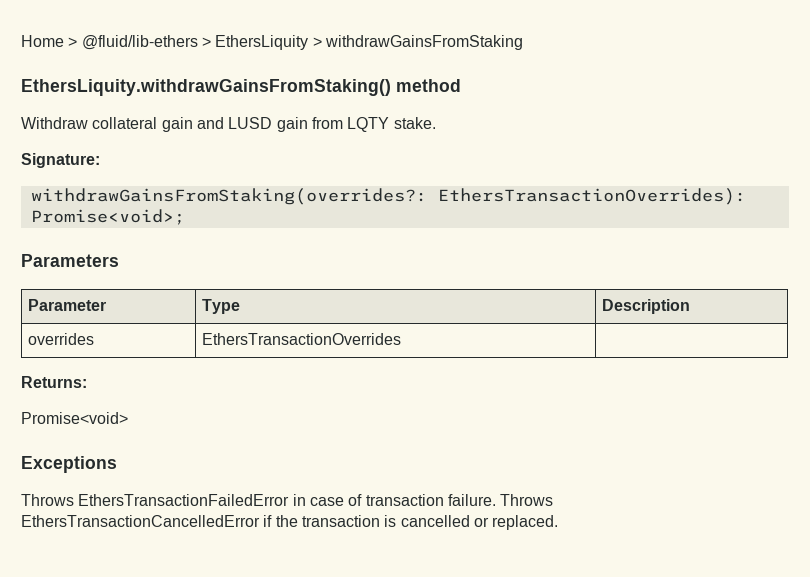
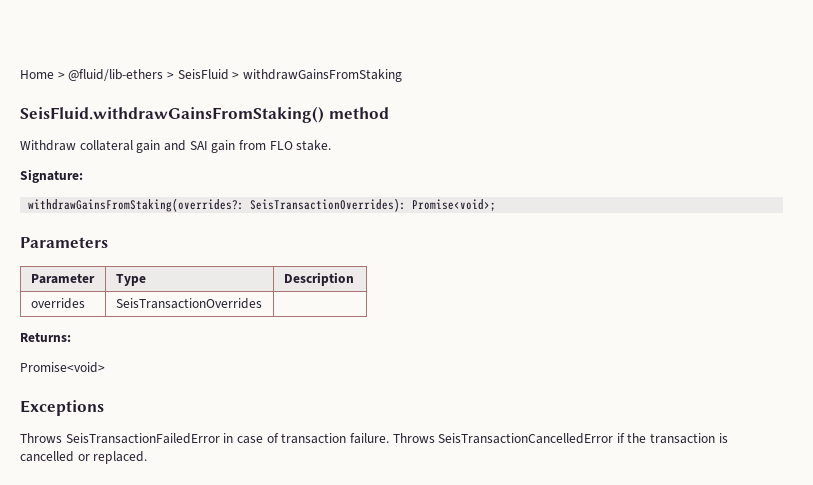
[215,35,309,50] EthersLiquity -> [177,69,229,80] SeisFluid
[21,79,391,96] EthersLiquity.withdrawGainsFromStaking() -> [20,106,324,123] SeisFluid.withdrawGainsFromStaking()
[228,117,273,129] LUSD -> [189,141,208,150] SAI
[347,117,390,132] LQTY -> [269,141,293,150] FLO
[437,188,746,205] EthersTransactionOverrides): -> [250,198,407,212] SeisTransactionOverrides):
[202,333,402,345] EthersTransactionOverrides -> [115,298,262,309] SeisTransactionOverrides
[78,494,290,506] EthersTransactionFailedError -> [65,433,220,444] SeisTransactionFailedError
[21,515,260,527] EthersTransactionCancelledError -> [438,433,614,444] SeisTransactionCancelledError

